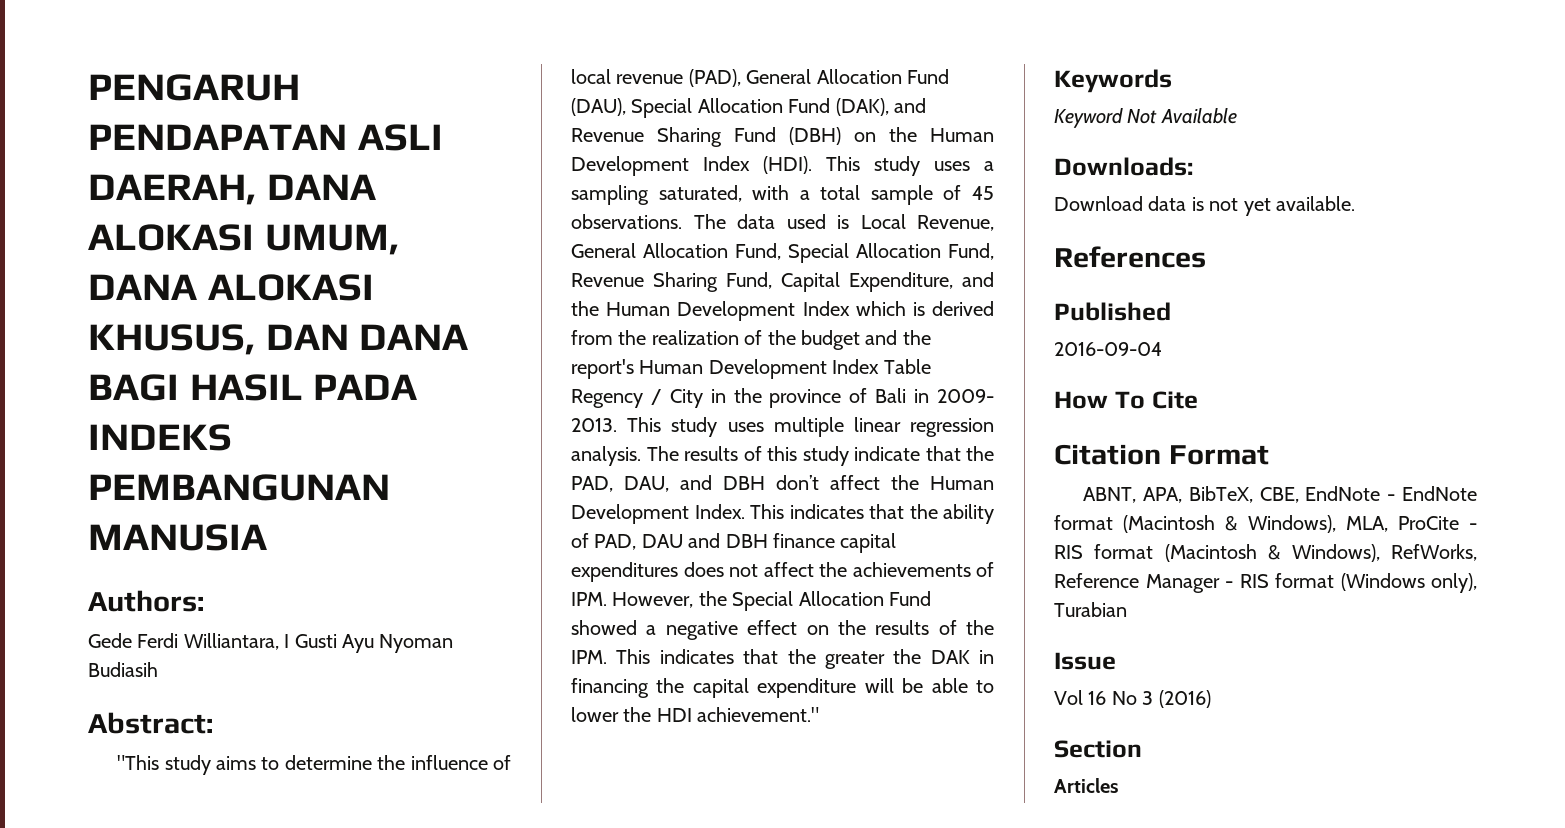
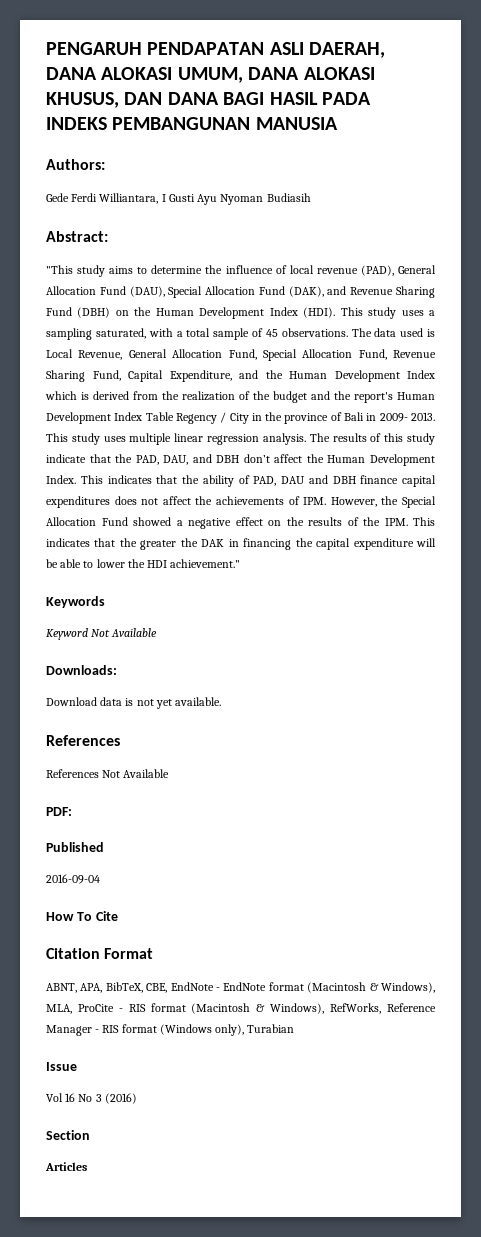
(1206, 257) none -> [46,769,170,778] [46,807,72,816] // References Not Available // PDF:

